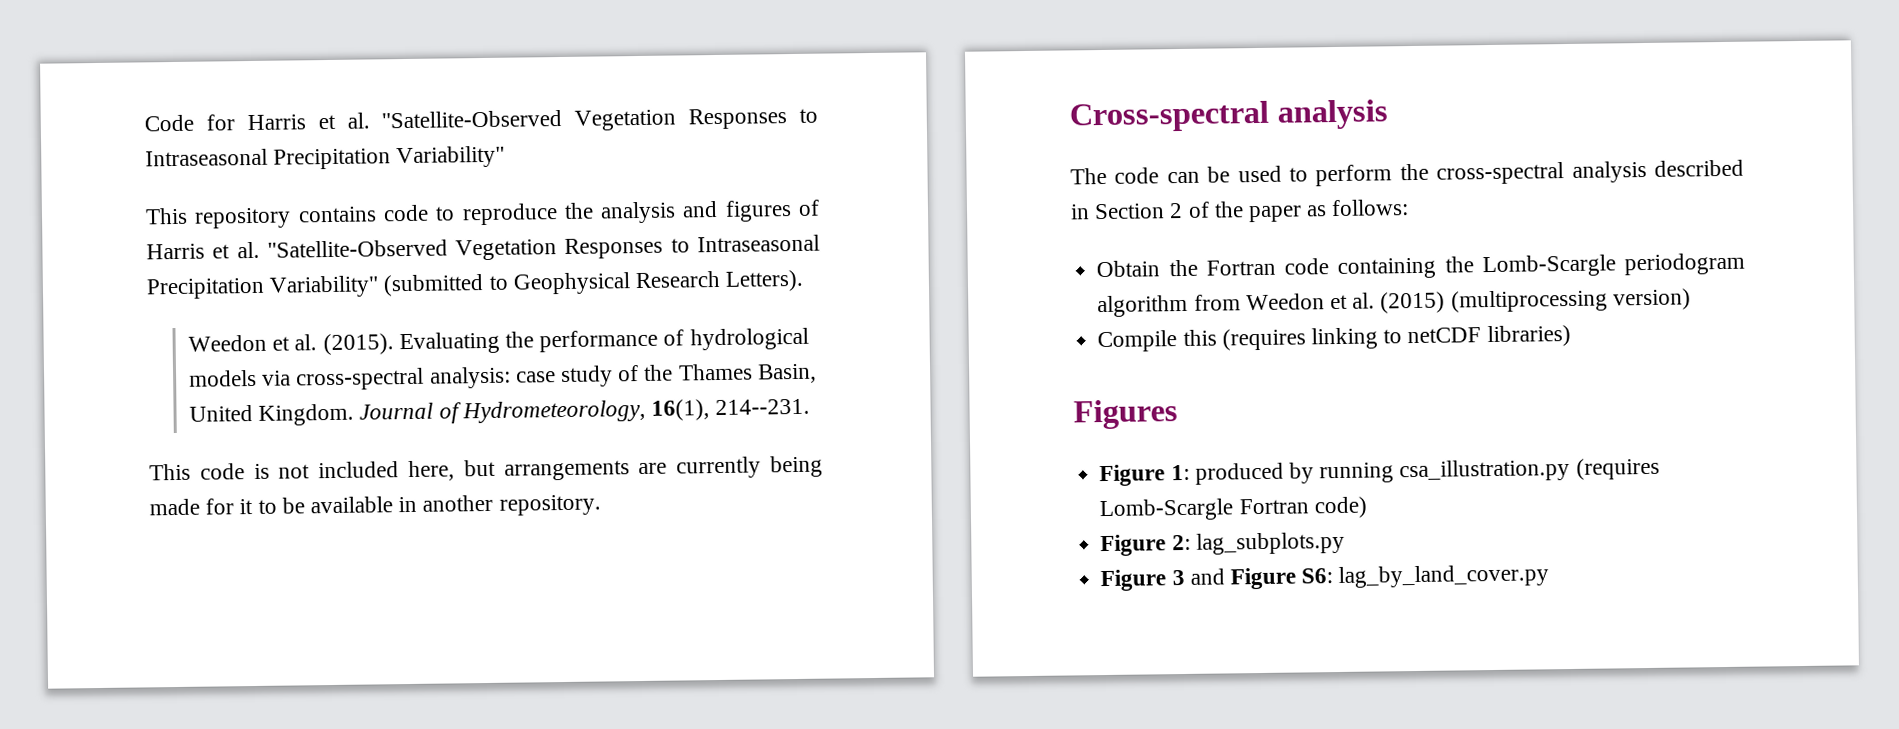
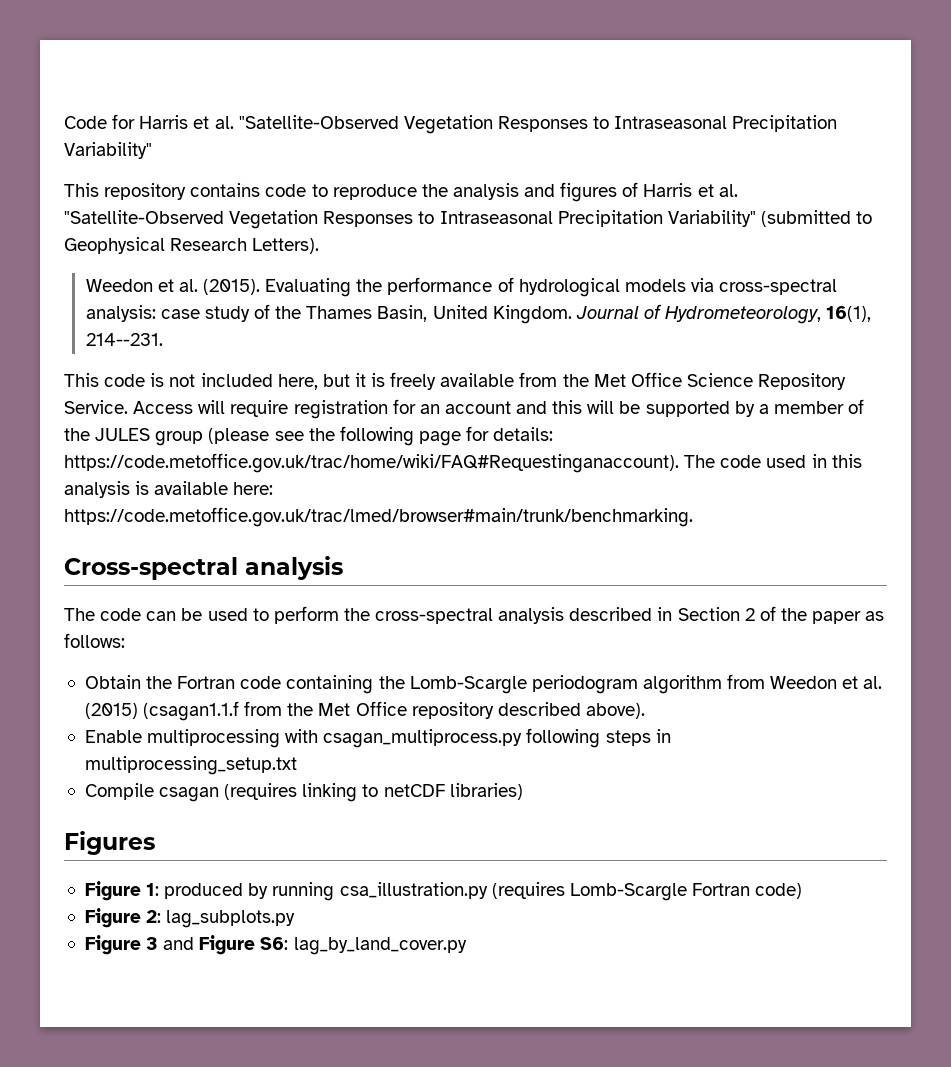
[503,455,823,481] [149,494,601,516] arrangements are currently being made for it to be available in another repository. -> [354,372,847,390] [64,399,865,419] [64,426,554,446] [64,453,862,473] [64,481,274,498] [64,507,693,527] it is freely available from the Met Office Science Repository Service. Access will require registration for an account and this will be supported by a member of the JULES group (please see the following page for details: https://code.metoffice.gov.uk/trac/home/wiki/FAQ#Requestinganaccount). The code used in this analysis is available here: https://code.metoffice.gov.uk/trac/lmed/browser#main/trunk/benchmarking.
[1450,288,1691,313] (multiprocessing version) -> [143,701,645,721] [84,728,671,748] [84,756,297,775] (csagan1.1.f from the Met Office repository described above). // Enable multiprocessing with csagan_multiprocess.py following steps in multiprocessing_setup.txt
[1182,329,1217,346] this -> [159,787,220,802] csagan

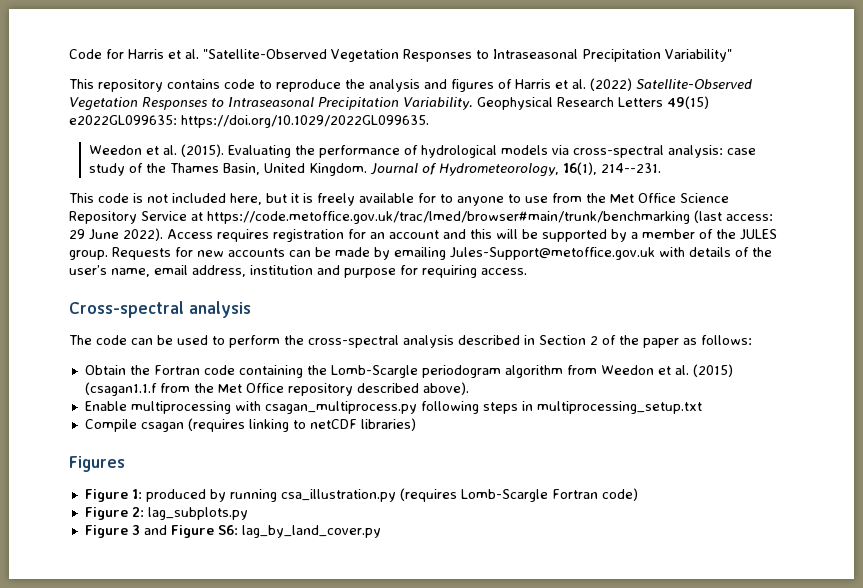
[64,210,873,229] [64,237,320,254] "Satellite-Observed Vegetation Responses to Intraseasonal Precipitation Variability" (submitted to Geophysical Research Letters). -> [590,78,752,91] [69,96,709,111] [69,115,429,128] (2022) Satellite-Observed Vegetation Responses to Intraseasonal Precipitation Variability. Geophysical Research Letters 49(15) e2022GL099635: https://doi.org/10.1029/2022GL099635.
(515, 380) none -> [418,193,548,206] for to anyone to use
[64,400,289,417] Service. Access will require -> [141,210,773,224] [69,228,269,242] Service at https://code.metoffice.gov.uk/trac/lmed/browser#main/trunk/benchmarking (last access: 29 June 2022). Access requires
[155,426,554,446] [64,453,862,473] [64,481,274,498] [64,507,693,527] group (please see the following page for details: https://code.metoffice.gov.uk/trac/home/wiki/FAQ#Requestinganaccount). The code used in this analysis is available here: https://code.metoffice.gov.uk/trac/lmed/browser#main/trunk/benchmarking. -> [69,247,772,260] [69,265,527,278] group. Requests for new accounts can be made by emailing Jules-Support@metoffice.gov.uk with details of the user’s name, email address, institution and purpose for requiring access.

